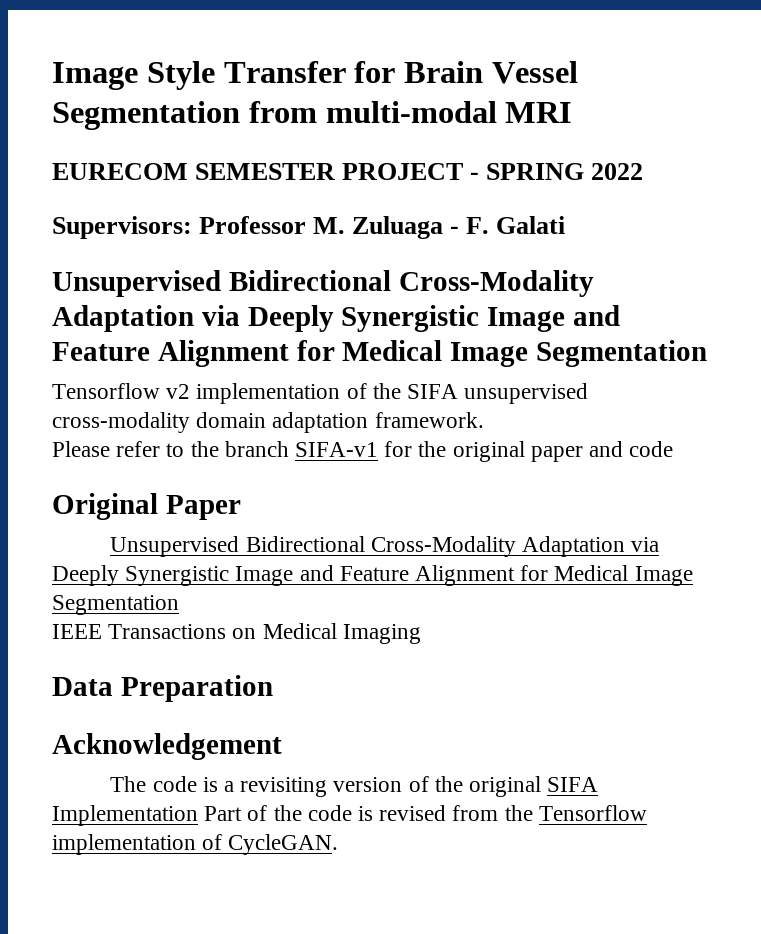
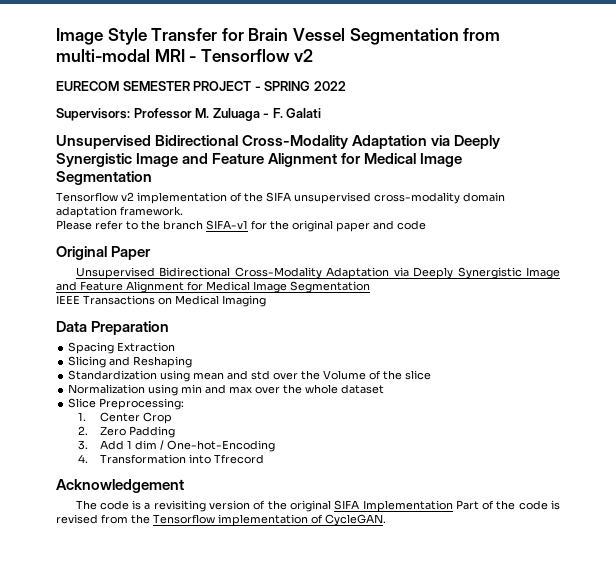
(573, 112) none -> [189,49,314,62] - Tensorflow v2
(273, 688) none -> [68,342,176,354] [68,356,193,368] [68,370,432,382] [68,384,385,396] [68,398,185,410] [77,412,172,424] [77,426,175,438] [77,440,275,452] [77,454,264,464] // Spacing Extraction // Slicing and Reshaping // Standardization using mean and std over the Volume of the slice // Normalization using min and max over the whole dataset // Slice Preprocessing: // 1. Center Crop // 2. Zero Padding // 3. Add 1 dim / One-hot-Encoding // 4. Transformation into Tfrecord

